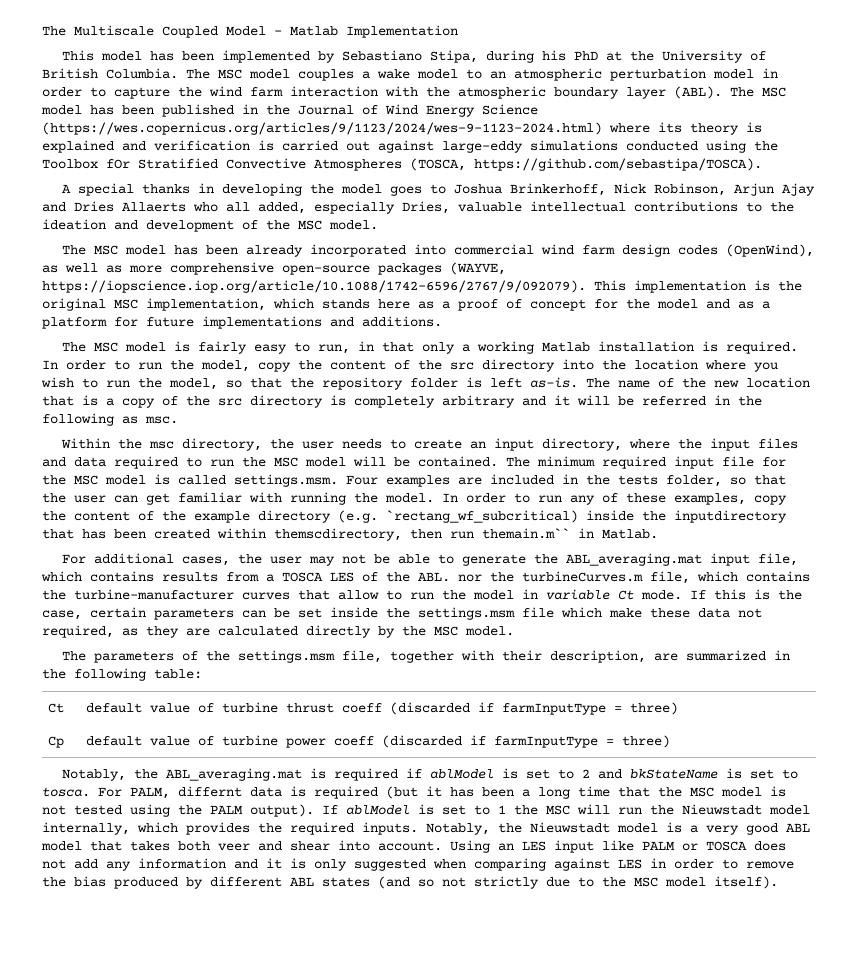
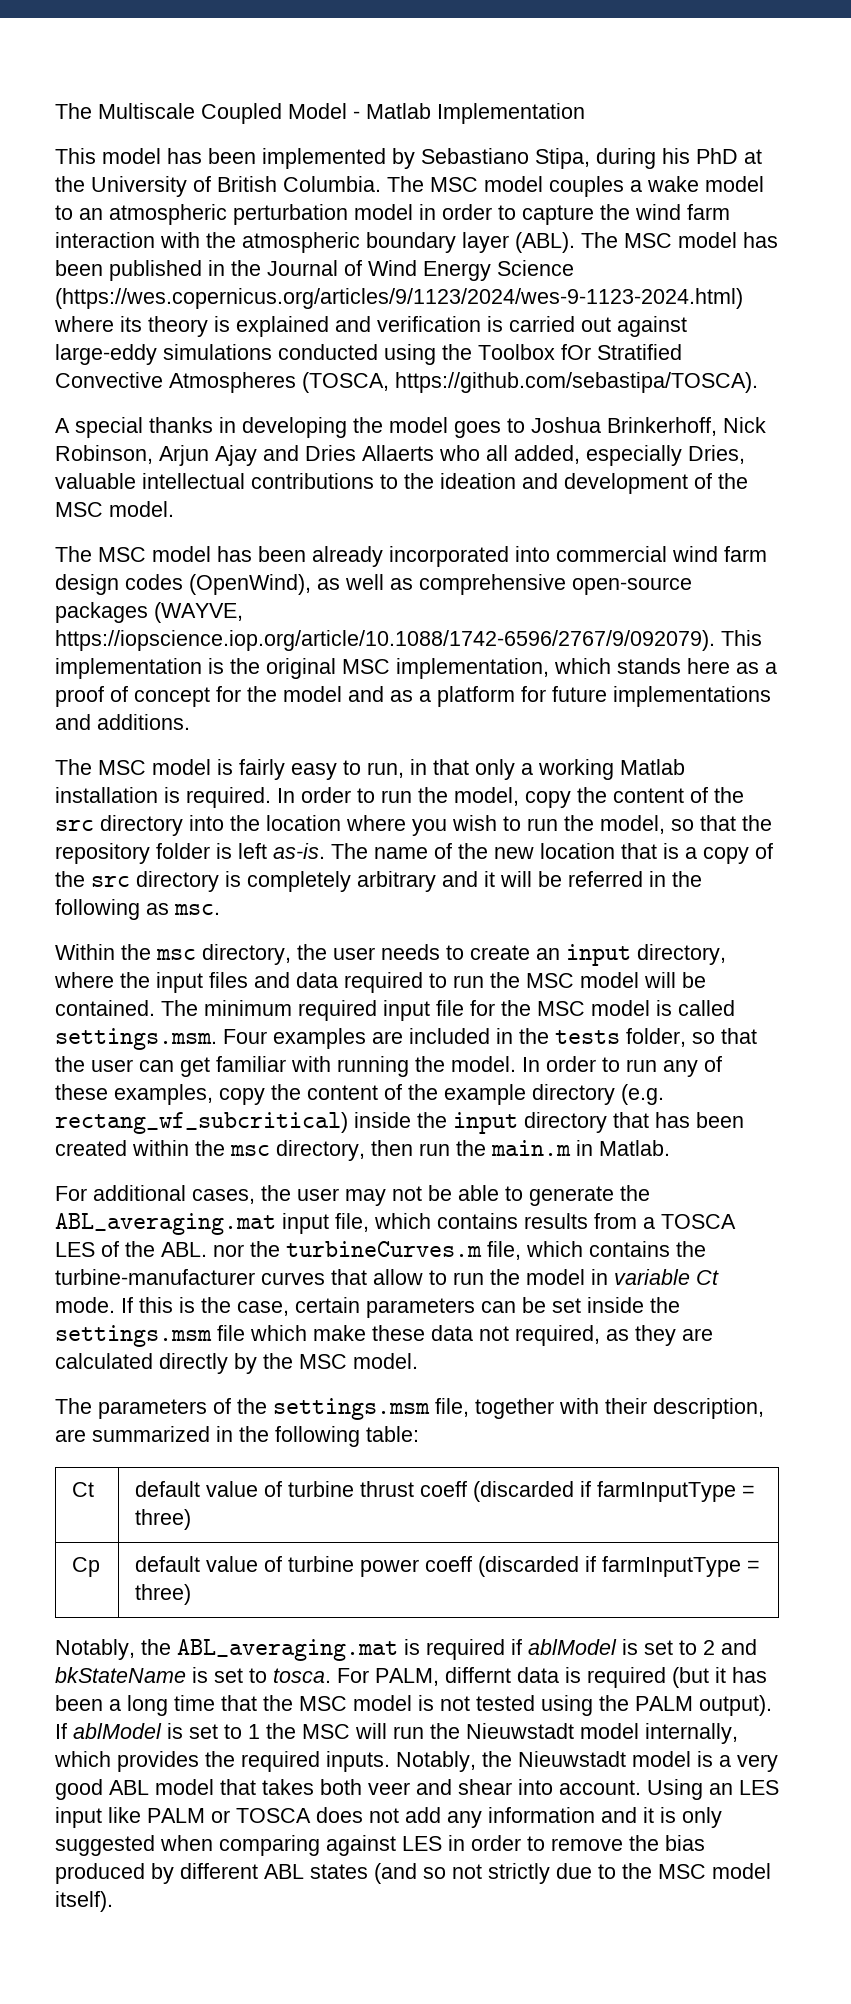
[129,265,162,273] more -> (413, 584) none
[386,510,787,523] `rectang_wf_subcritical) inside the inputdirectory -> [55,1112,607,1134] rectang_wf_subcritical) inside the input directory
[274,528,570,541] themscdirectory, then run themain.m`` -> [195,1140,571,1161] the msc directory, then run the main.m

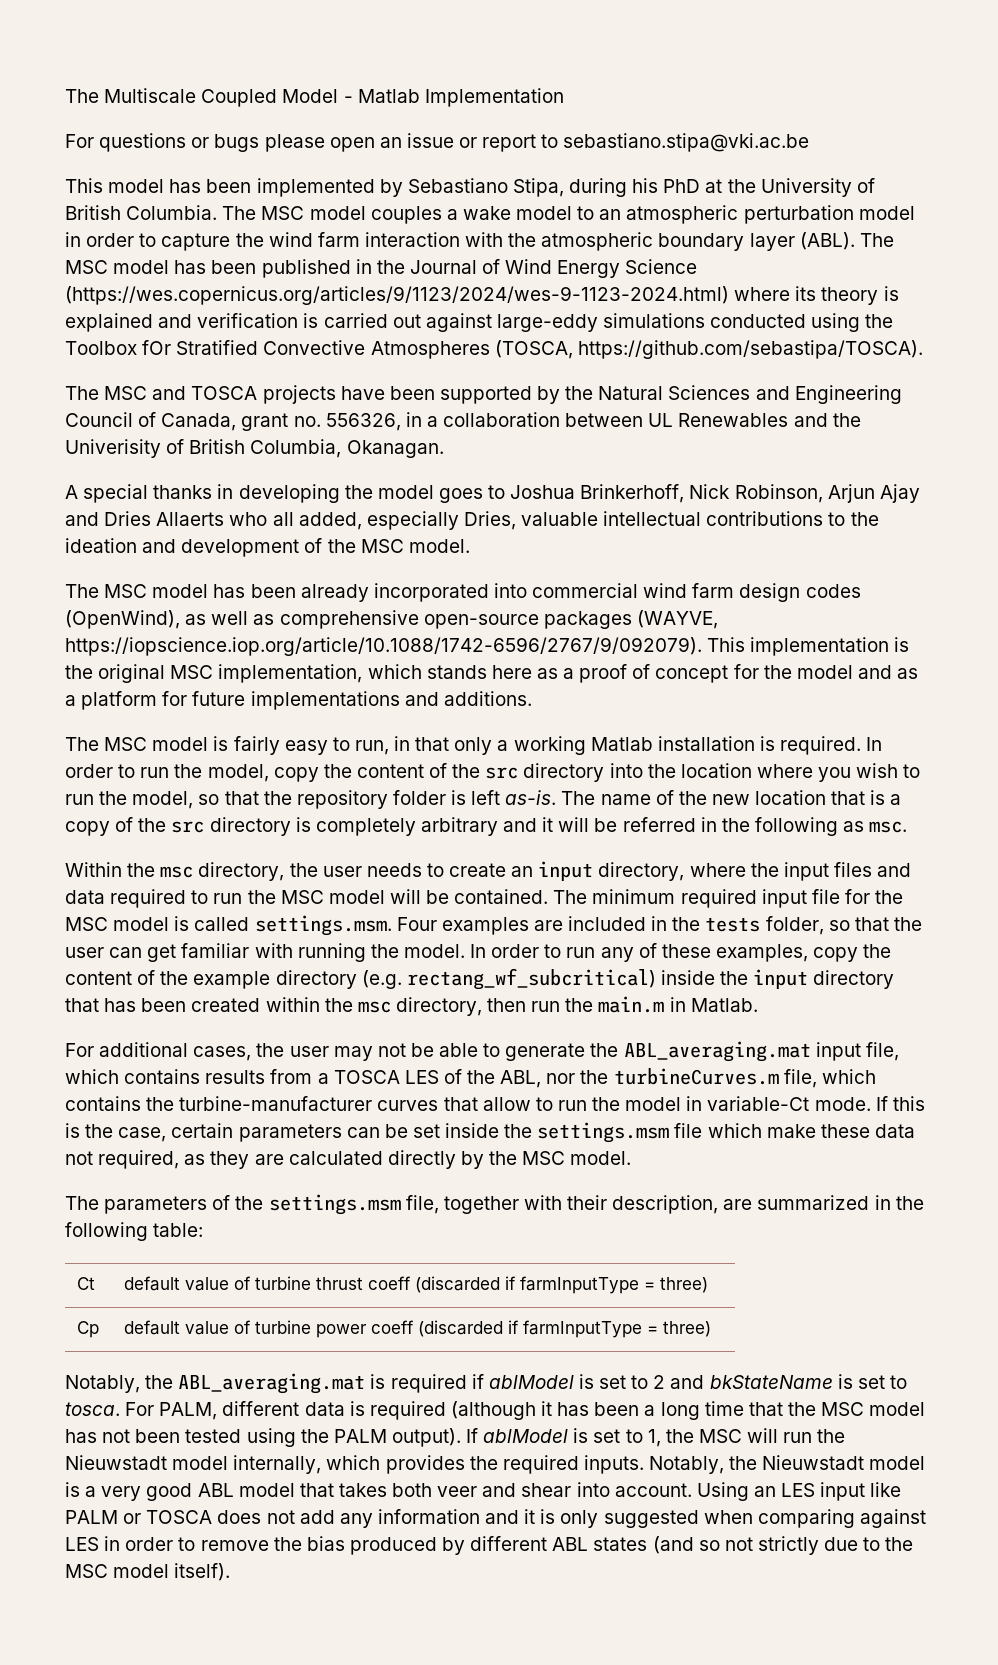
(585, 113) none -> [65,133,810,152] // For questions or bugs please open an issue or report to sebastiano.stipa@vki.ac.be
(758, 382) none -> [65,385,902,404] [65,412,861,431] [65,439,444,458] // The MSC and TOSCA projects have been supported by the Natural Sciences and Engineering Council of Canada, grant no. 556326, in a collaboration between UL Renewables and the Univerisity of British Columbia, Okanagan.
[161,1242,207,1257] ABL. -> [500,1070,542,1088] ABL,
[614,1269,719,1285] variable Ct -> [707,1096,810,1111] variable-Ct
[445,1667,511,1683] differnt -> [222,1401,300,1416] different
[672,1667,709,1688] (but -> [450,1401,536,1420] (although
[418,1695,470,1711] is not -> [65,1429,181,1443] has not been
[248,1724,260,1739] 1 -> [647,1429,661,1447] 1,

